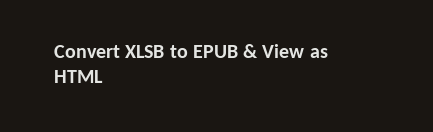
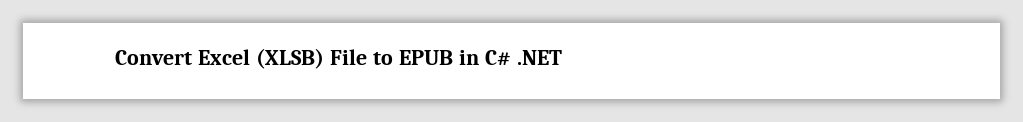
[125,44,328,58] [54,70,103,83] XLSB to EPUB & View as HTML -> [197,48,562,69] Excel (XLSB) File to EPUB in C# .NET

